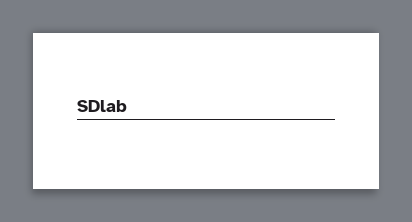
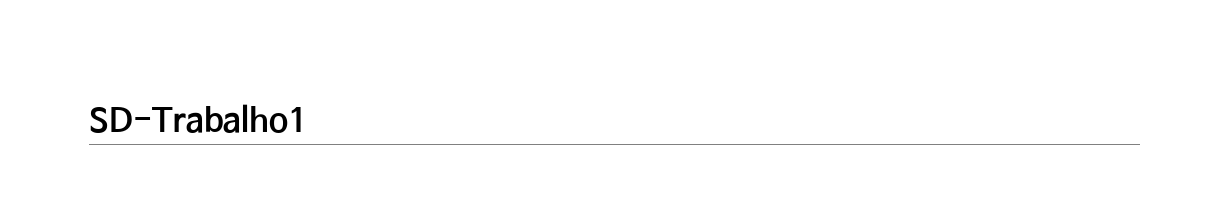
[77,100,127,112] SDlab -> [89,104,307,133] SD-Trabalho1

